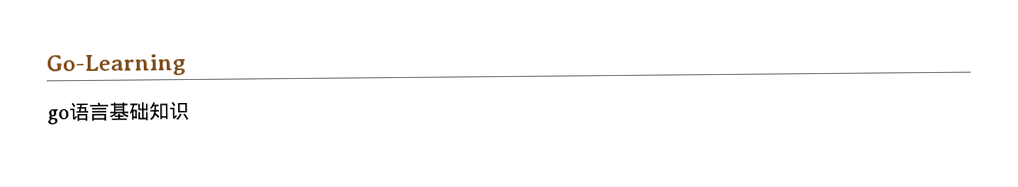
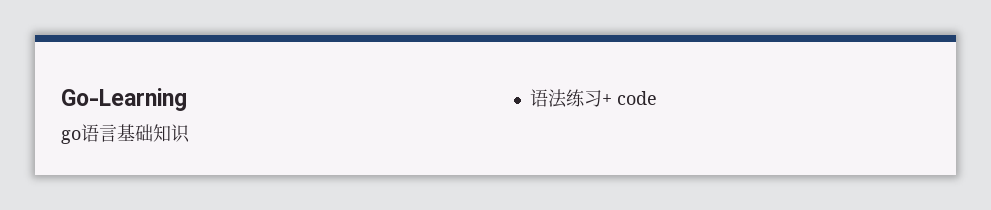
(190, 111) none -> [529,89,657,108] // 语法练习+ code

